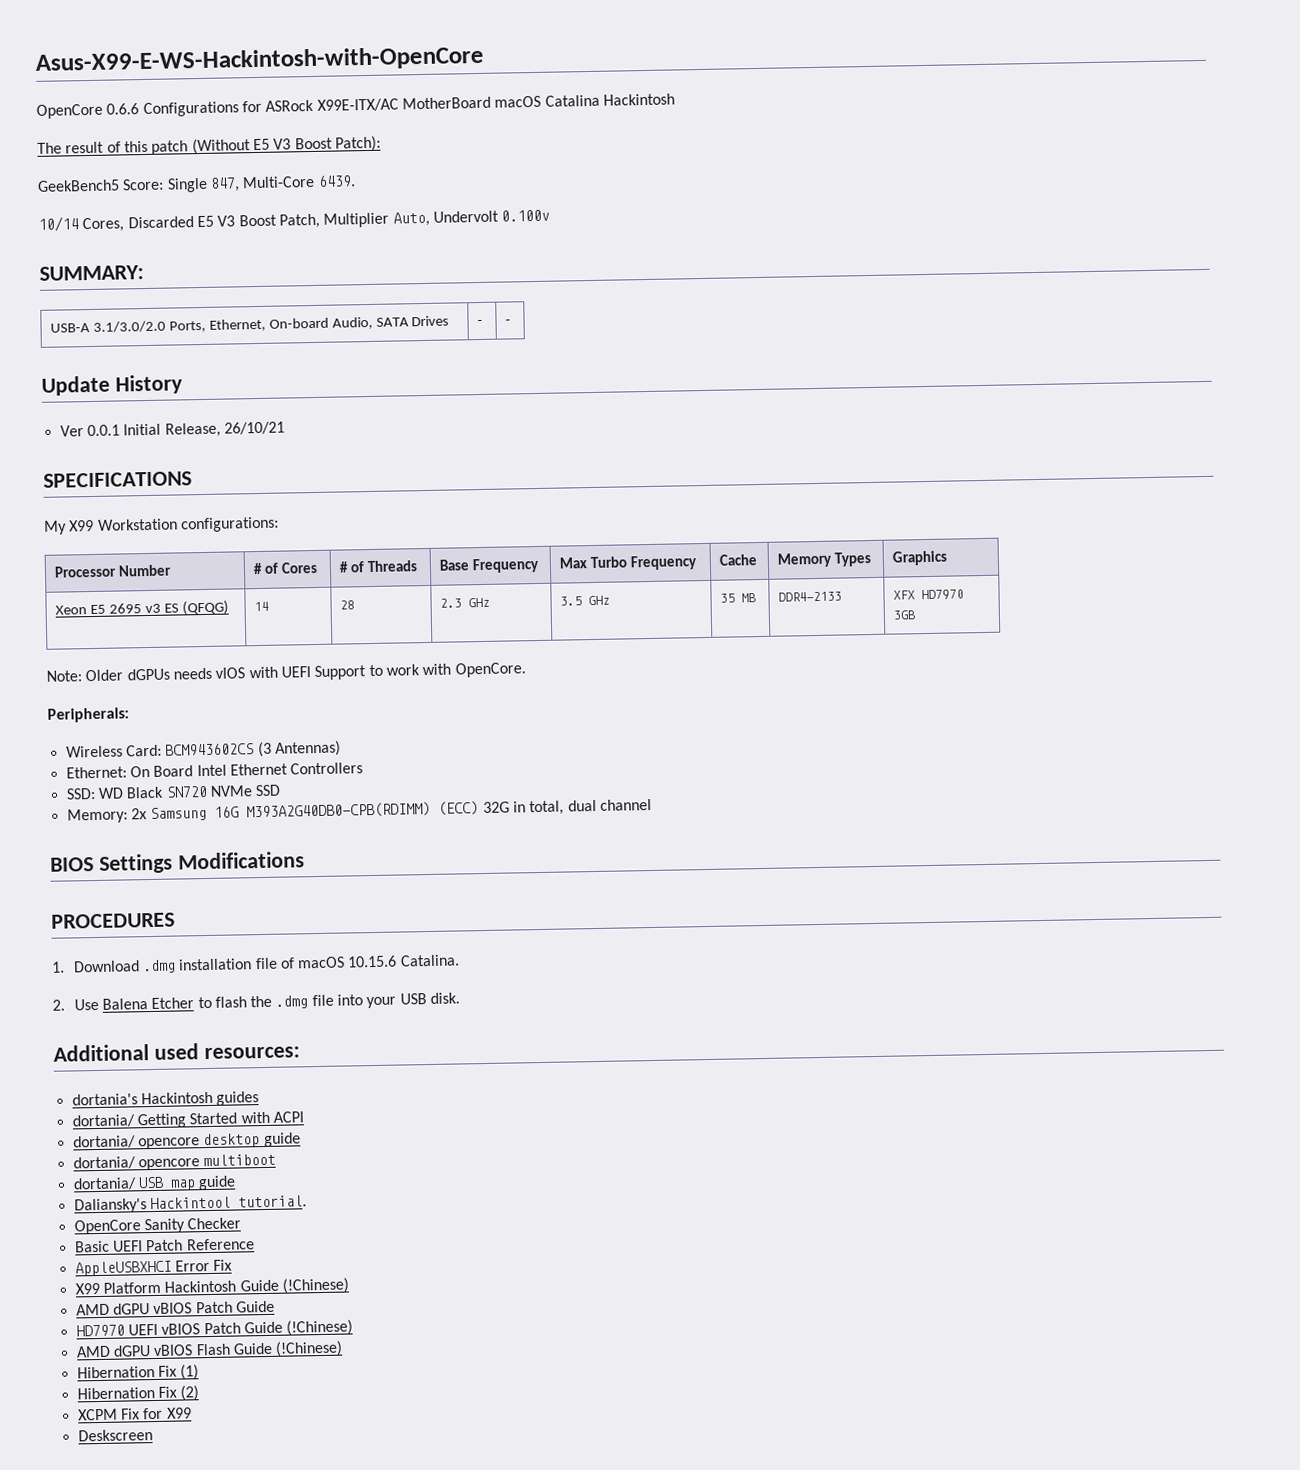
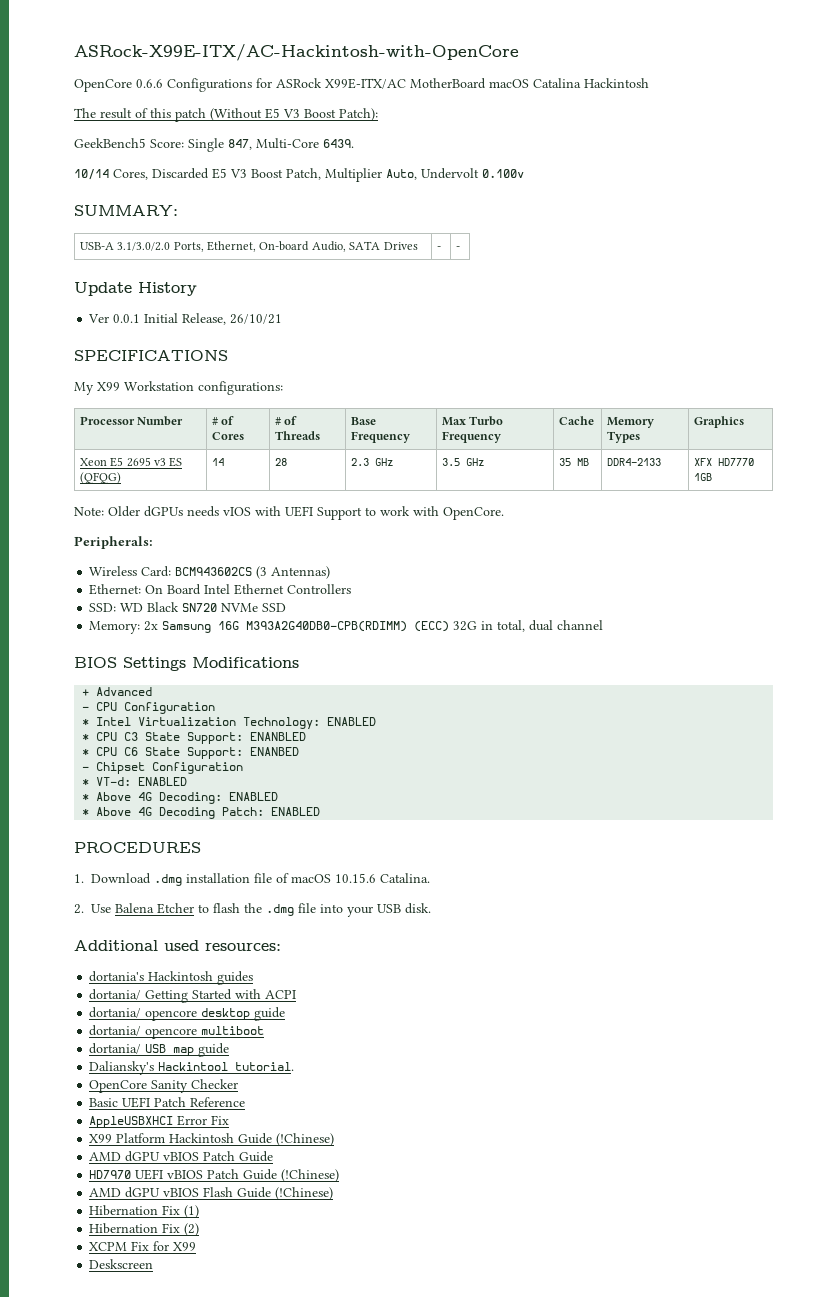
[35,45,484,75] Asus-X99-E-WS-Hackintosh-with-OpenCore -> [74,44,519,61] ASRock-X99E-ITX/AC-Hackintosh-with-OpenCore
[921,589,965,601] [893,610,916,620] HD7970 3GB -> [717,458,754,466] [693,473,712,481] HD7770 1GB
(305, 860) none -> [82,687,153,696] [82,702,216,714] [82,717,377,729] [82,732,307,744] [82,747,300,759] [82,762,244,774] [82,777,188,786] [82,792,279,804] [82,807,321,819] // + Advanced // - CPU Configuration // * Intel Virtualization Technology: ENABLED // * CPU C3 State Support: ENANBLED // * CPU C6 State Support: ENANBED // - Chipset Configuration // * VT-d: ENABLED // * Above 4G Decoding: ENABLED // * Above 4G Decoding Patch: ENABLED

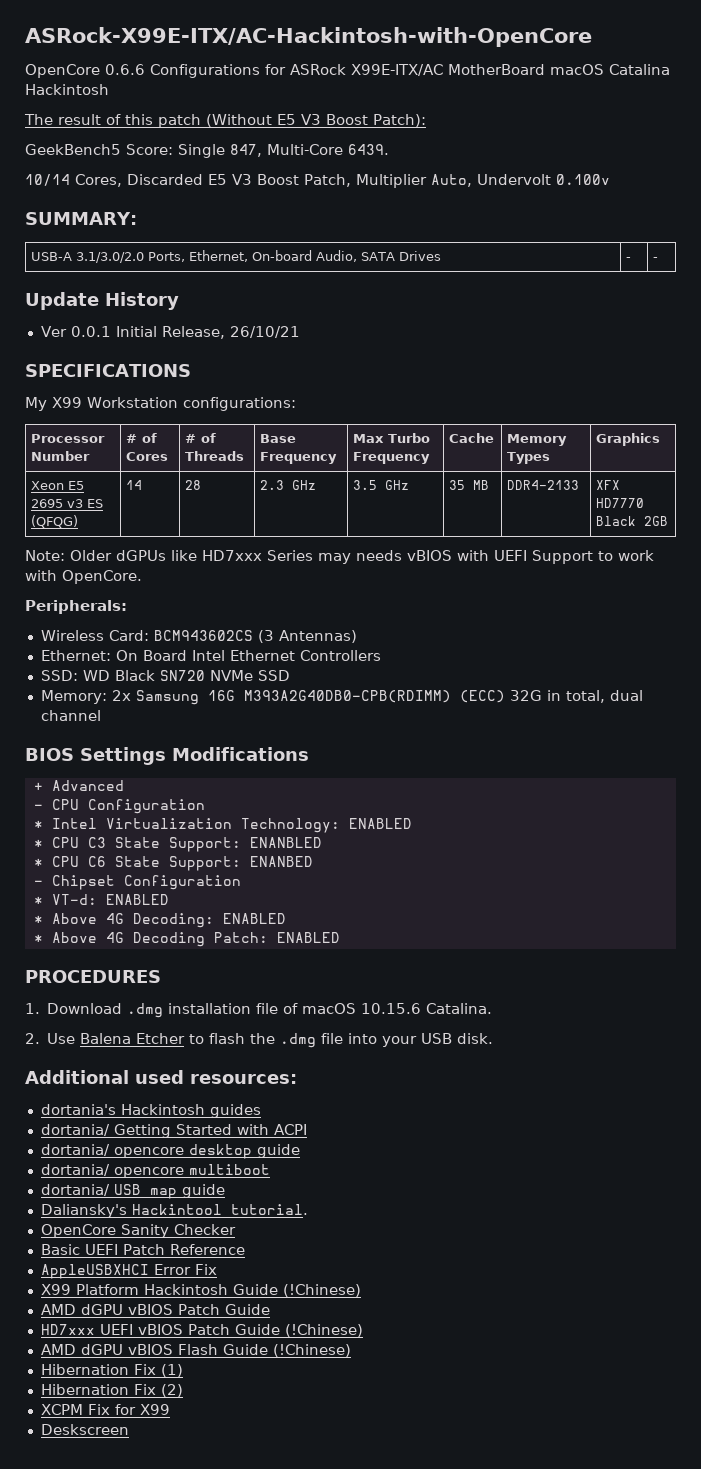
[693,473,712,481] 1GB -> [596,516,669,526] Black 2GB
[187,506,251,517] needs vIOS -> [171,550,452,564] like HD7xxx Series may needs vBIOS
[89,1170,132,1179] HD7970 -> [40,1324,95,1335] HD7xxx

